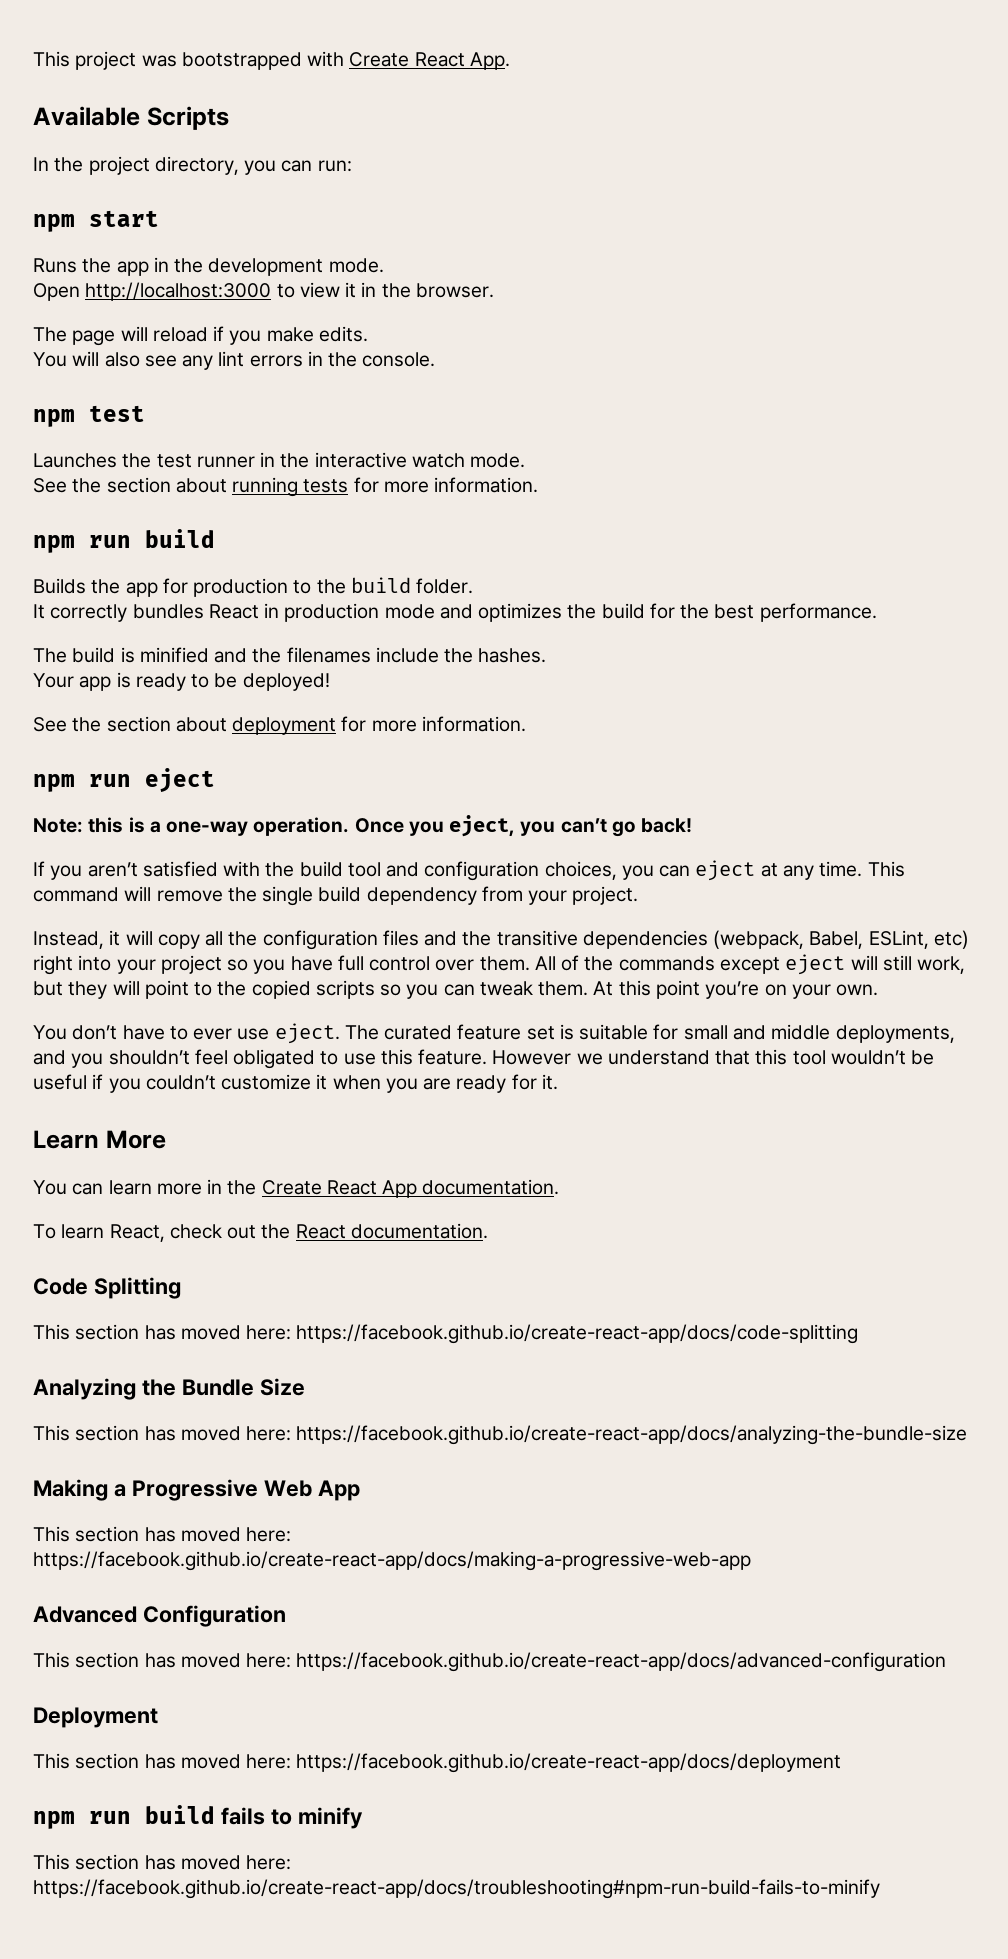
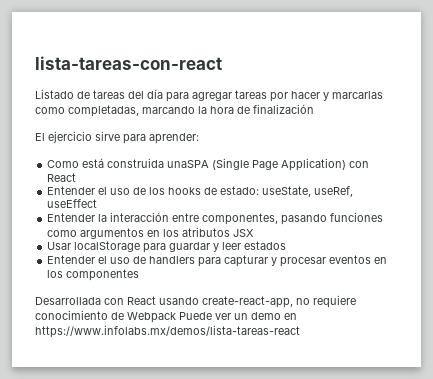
[33,51,510,70] [33,106,229,130] [33,156,352,175] [33,210,159,232] [33,257,384,276] [33,282,494,301] [33,326,368,346] [33,351,436,370] [33,405,145,427] [33,452,526,468] [33,477,539,497] [33,529,215,553] [33,577,474,597] [33,603,877,622] [33,647,547,663] [33,672,330,691] [33,716,526,735] [33,768,215,793] [33,815,693,837] [33,860,905,881] [33,886,639,906] [33,930,969,950] [33,954,966,975] [33,980,879,999] [33,1023,955,1044] [33,1049,935,1069] [33,1074,558,1093] [33,1130,166,1149] [33,1179,560,1198] [33,1223,488,1242] [33,1277,181,1299] [33,1324,859,1344] [33,1378,305,1400] [33,1425,968,1445] [33,1479,360,1501] [33,1526,292,1542] [33,1551,751,1571] [33,1605,286,1627] [33,1652,947,1672] [33,1707,158,1728] [33,1753,842,1773] [33,1805,363,1829] [33,1854,292,1870] [33,1879,880,1899] This project was bootstrapped with Create React App. // Available Scripts // In the project directory, you can run: // npm start // Runs the app in the development mode. // Open http://localhost:3000 to view it in the browser. // The page will reload if you make edits. // You will also see any lint errors in the console. // npm test // Launches the test runner in the interactive watch mode. // See the section about running tests for more information. // npm run build // Builds the app for production to the build folder. // It correctly bundles React in production mode and optimizes the build for the best performance. // The build is minified and the filenames include the hashes. // Your app is ready to be deployed! // See the section about deployment for more information. // npm run eject // Note: this is a one-way operation. Once you eject, you can’t go back! // If you aren’t satisfied with the build tool and configuration choices, you can eject at any time. This command will remove the single build dependency from your project. // Instead, it will copy all the configuration files and the transitive dependencies (webpack, Babel, ESLint, etc) right into your project so you have full control over them. All of the commands except eject will still work, but they will point to the copied scripts so you can tweak them. At this point you’re on your own. // You don’t have to ever use eject. The curated feature set is suitable for small and middle deployments, and you shouldn’t feel obligated to use this feature. However we understand that this tool wouldn’t be useful if you couldn’t customize it when you are ready for it. // Learn More // You can learn more in the Create React App documentation. // To learn React, check out the React documentation. // Code Splitting // This section has moved here: https://facebook.github.io/create-react-app/docs/code-splitting // Analyzing the Bundle Size // This section has moved here: https://facebook.github.io/create-react-app/docs/analyzing-the-bundle-size // Making a Progressive Web App // This section has moved here: https://facebook.github.io/create-react-app/docs/making-a-progressive-web-app // Advanced Configuration // This section has moved here: https://facebook.github.io/create-react-app/docs/advanced-configuration // Deployment // This section has moved here: https://facebook.github.io/create-react-app/docs/deployment // npm run build fails to minify // This section has moved here: https://facebook.github.io/create-react-app/docs/troubleshooting#npm-run-build-fails-to-minify -> [35,56,222,70] [35,89,383,102] [35,104,314,117] [35,131,199,144] [47,158,370,171] [47,173,77,182] [47,186,354,197] [47,199,98,208] [47,212,384,225] [47,227,255,239] [47,241,287,253] [47,255,388,267] [47,269,140,281] [35,295,356,308] [35,310,297,323] [35,325,300,338] lista-tareas-con-react // Listado de tareas del día para agregar tareas por hacer y marcarlas como completadas, marcando la hora de finalización // El ejercicio sirve para aprender: // Como está construida unaSPA (Single Page Application) con React // Entender el uso de los hooks de estado: useState, useRef, useEffect // Entender la interacción entre componentes, pasando funciones como argumentos en los atributos JSX // Usar localStorage para guardar y leer estados // Entender el uso de handlers para capturar y procesar eventos en los componentes // Desarrollada con React usando create-react-app, no requiere conocimiento de Webpack Puede ver un demo en https://www.infolabs.mx/demos/lista-tareas-react

